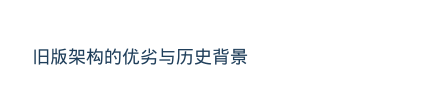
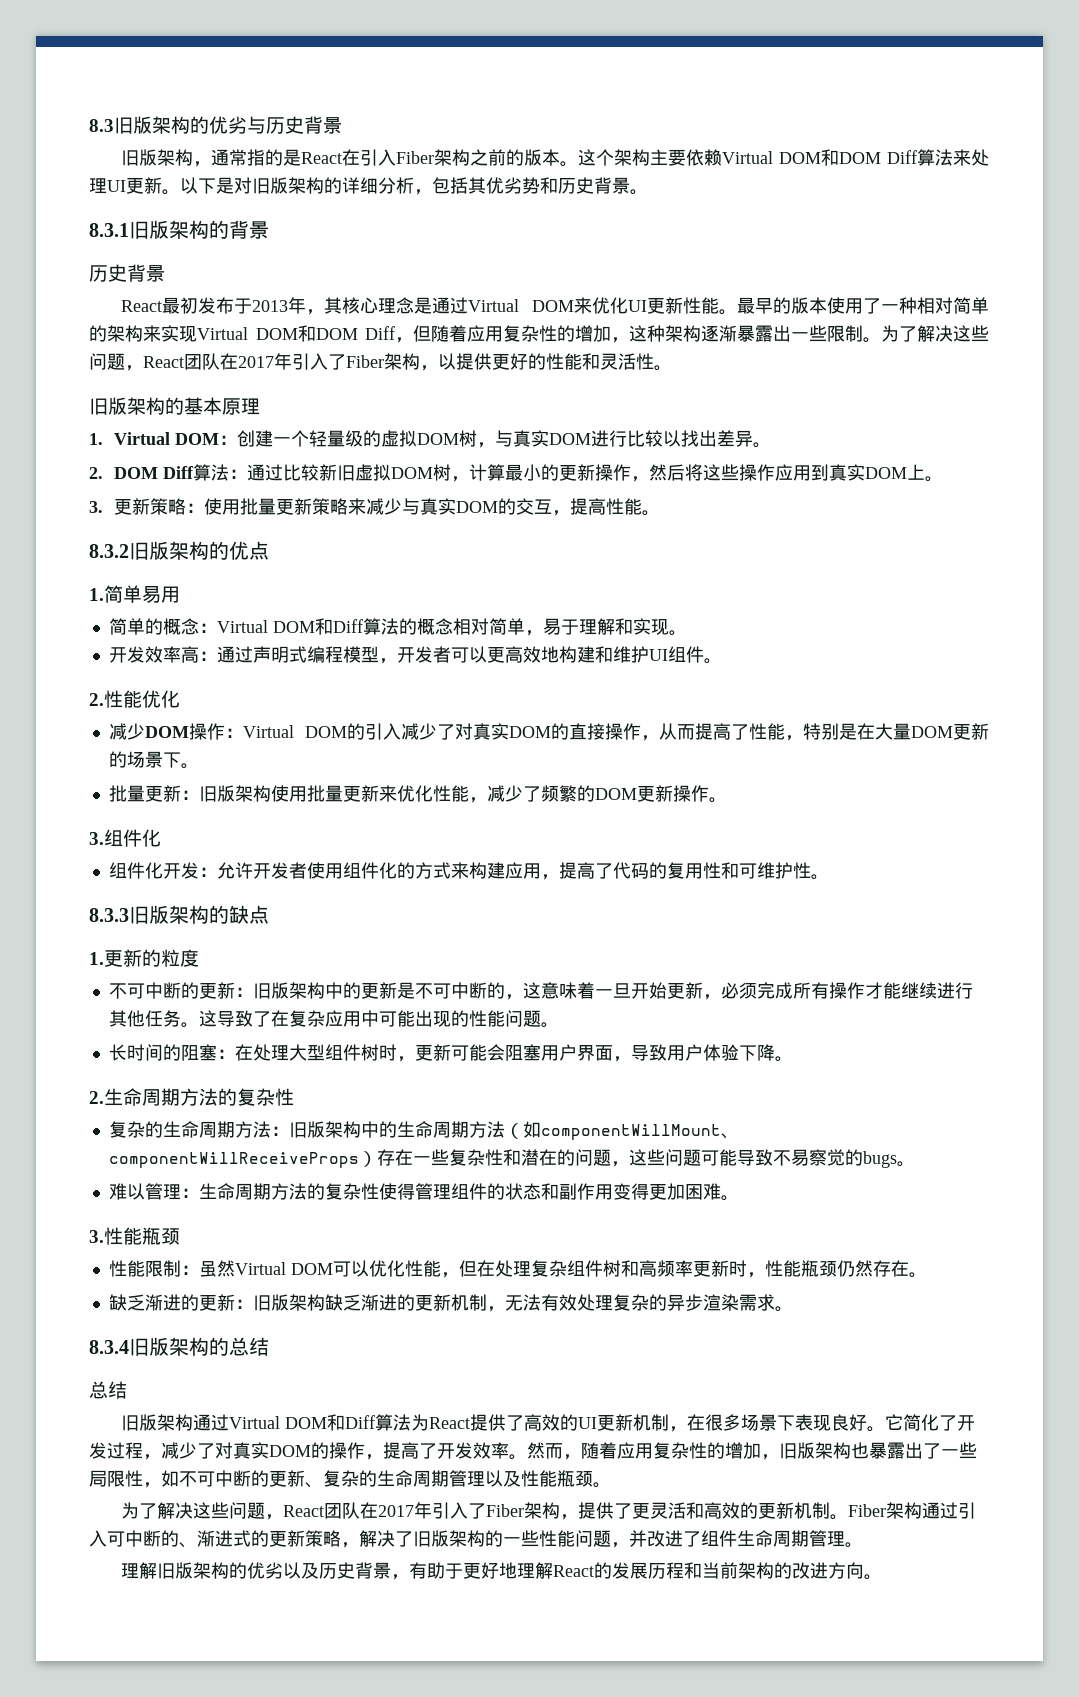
(32, 57) none -> [89,119,114,132] 8.3
(248, 56) none -> [121,149,989,167] [89,177,648,195] [89,220,269,239] [89,264,165,282] [121,297,989,315] [89,325,989,343] [89,353,672,371] [89,397,260,415] [89,430,771,448] [89,464,943,482] [89,498,660,516] [89,541,269,560] [89,585,180,603] [108,618,687,636] [108,646,722,664] [89,690,180,708] [108,723,989,741] [108,751,199,769] [108,785,727,803] [89,829,161,847] [108,862,829,880] [89,905,269,924] [89,949,199,967] [108,982,973,1000] [108,1010,559,1028] [108,1044,793,1062] [89,1088,294,1106] [108,1121,739,1140] [108,1149,915,1168] [108,1183,739,1201] [89,1227,180,1245] [108,1260,927,1278] [108,1294,793,1312] [89,1337,269,1356] [89,1381,127,1399] [121,1414,976,1432] [89,1442,977,1460] [89,1470,611,1488] [121,1502,977,1520] [89,1530,863,1548] [121,1562,883,1580] // 旧版架构，通常指的是React在引入Fiber架构之前的版本。这个架构主要依赖Virtual DOM和DOM Diff算法来处理UI更新。以下是对旧版架构的详细分析，包括其优劣势和历史背景。 // 8.3.1旧版架构的背景 // 历史背景 // React最初发布于2013年，其核心理念是通过Virtual DOM来优化UI更新性能。最早的版本使用了一种相对简单的架构来实现Virtual DOM和DOM Diff，但随着应用复杂性的增加，这种架构逐渐暴露出一些限制。为了解决这些问题，React团队在2017年引入了Fiber架构，以提供更好的性能和灵活性。 // 旧版架构的基本原理 // 1. Virtual DOM：创建一个轻量级的虚拟DOM树，与真实DOM进行比较以找出差异。 // 2. DOM Diff算法：通过比较新旧虚拟DOM树，计算最小的更新操作，然后将这些操作应用到真实DOM上。 // 3.更新策略：使用批量更新策略来减少与真实DOM的交互，提高性能。 // 8.3.2旧版架构的优点 // 1.简单易用 // 简单的概念：Virtual DOM和Diff算法的概念相对简单，易于理解和实现。 // 开发效率高：通过声明式编程模型，开发者可以更高效地构建和维护UI组件。 // 2.性能优化 // 减少DOM操作：Virtual DOM的引入减少了对真实DOM的直接操作，从而提高了性能，特别是在大量DOM更新的场景下。 // 批量更新：旧版架构使用批量更新来优化性能，减少了频繁的DOM更新操作。 // 3.组件化 // 组件化开发：允许开发者使用组件化的方式来构建应用，提高了代码的复用性和可维护性。 // 8.3.3旧版架构的缺点 // 1.更新的粒度 // 不可中断的更新：旧版架构中的更新是不可中断的，这意味着一旦开始更新，必须完成所有操作才能继续进行其他任务。这导致了在复杂应用中可能出现的性能问题。 // 长时间的阻塞：在处理大型组件树时，更新可能会阻塞用户界面，导致用户体验下降。 // 2.生命周期方法的复杂性 // 复杂的生命周期方法：旧版架构中的生命周期方法（如componentWillMount、componentWillReceiveProps）存在一些复杂性和潜在的问题，这些问题可能导致不易察觉的bugs。 // 难以管理：生命周期方法的复杂性使得管理组件的状态和副作用变得更加困难。 // 3.性能瓶颈 // 性能限制：虽然Virtual DOM可以优化性能，但在处理复杂组件树和高频率更新时，性能瓶颈仍然存在。 // 缺乏渐进的更新：旧版架构缺乏渐进的更新机制，无法有效处理复杂的异步渲染需求。 // 8.3.4旧版架构的总结 // 总结 // 旧版架构通过Virtual DOM和Diff算法为React提供了高效的UI更新机制，在很多场景下表现良好。它简化了开发过程，减少了对真实DOM的操作，提高了开发效率。然而，随着应用复杂性的增加，旧版架构也暴露出了一些局限性，如不可中断的更新、复杂的生命周期管理以及性能瓶颈。 // 为了解决这些问题，React团队在2017年引入了Fiber架构，提供了更灵活和高效的更新机制。Fiber架构通过引入可中断的、渐进式的更新策略，解决了旧版架构的一些性能问题，并改进了组件生命周期管理。 // 理解旧版架构的优劣以及历史背景，有助于更好地理解React的发展历程和当前架构的改进方向。

